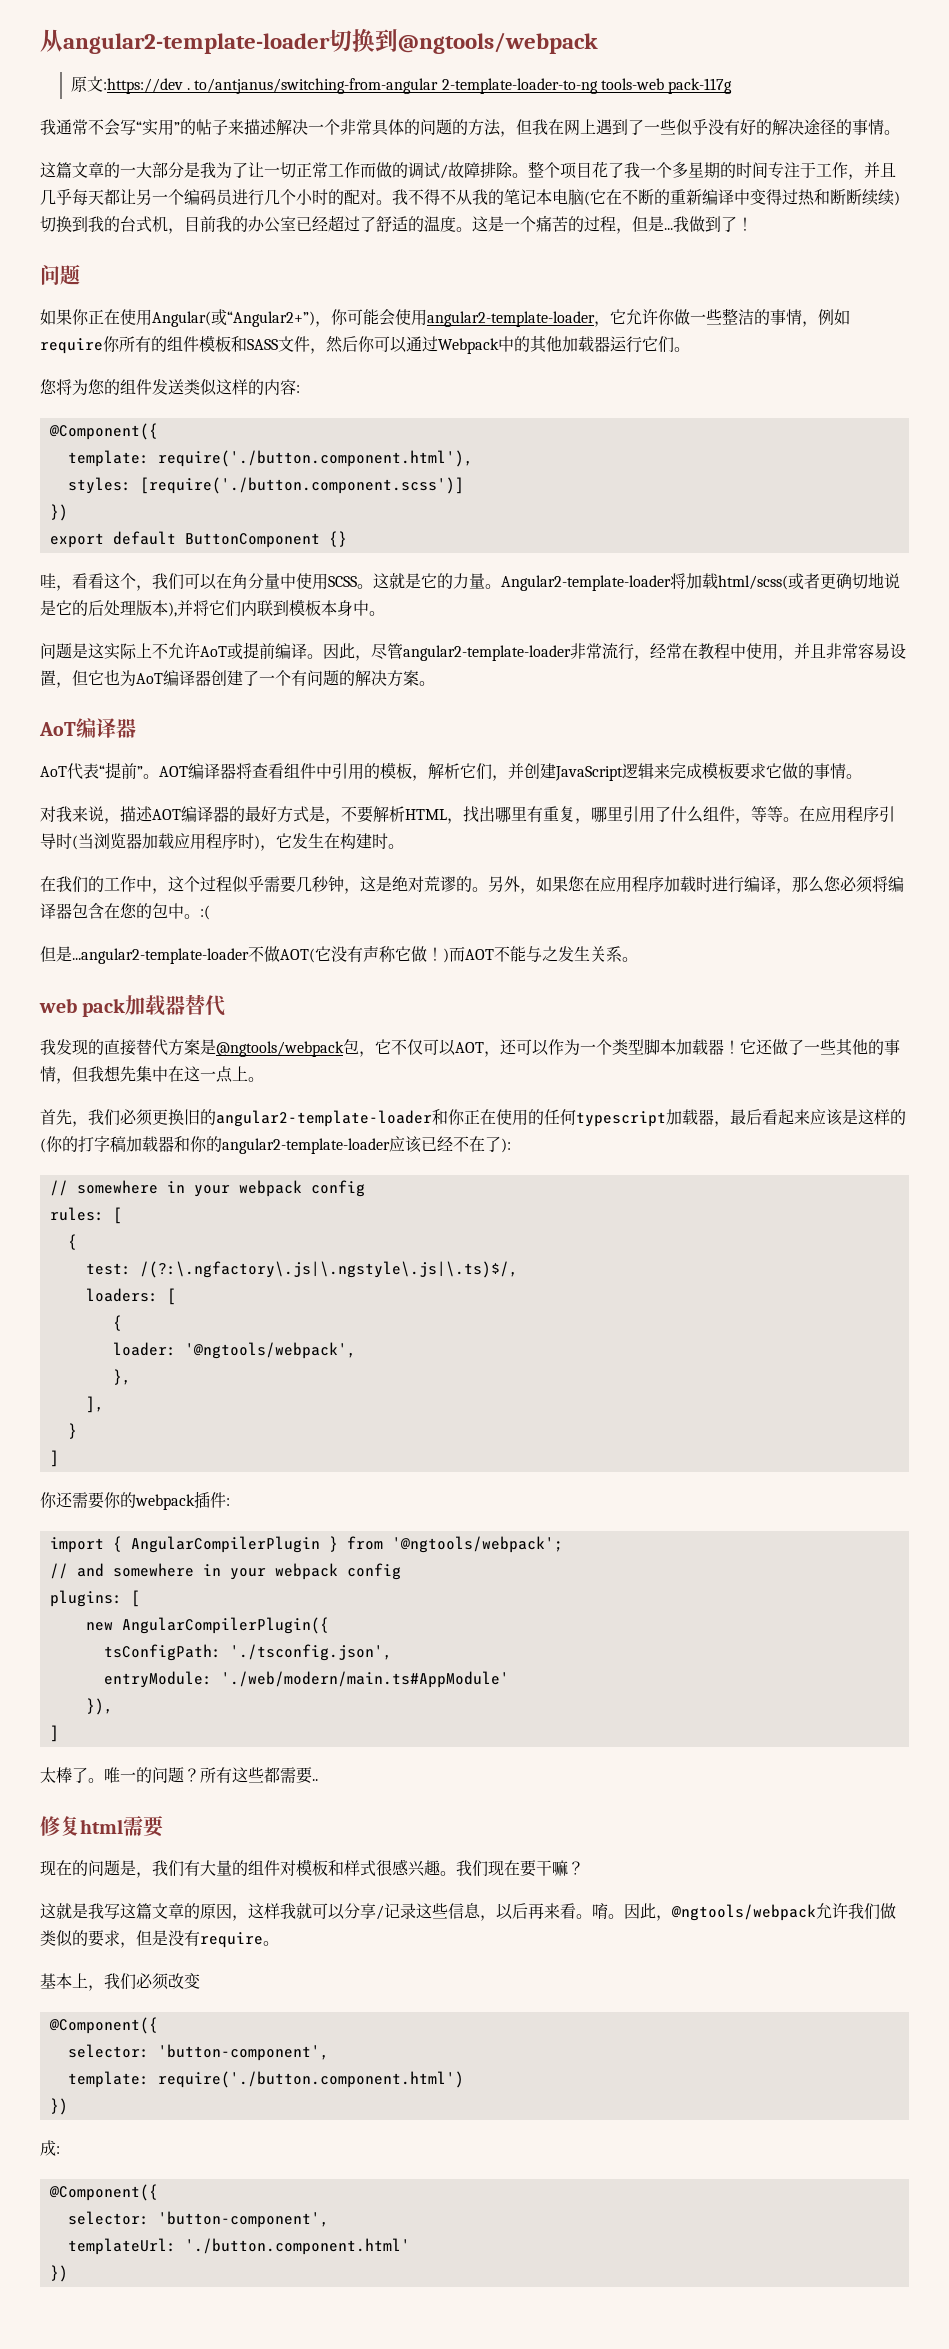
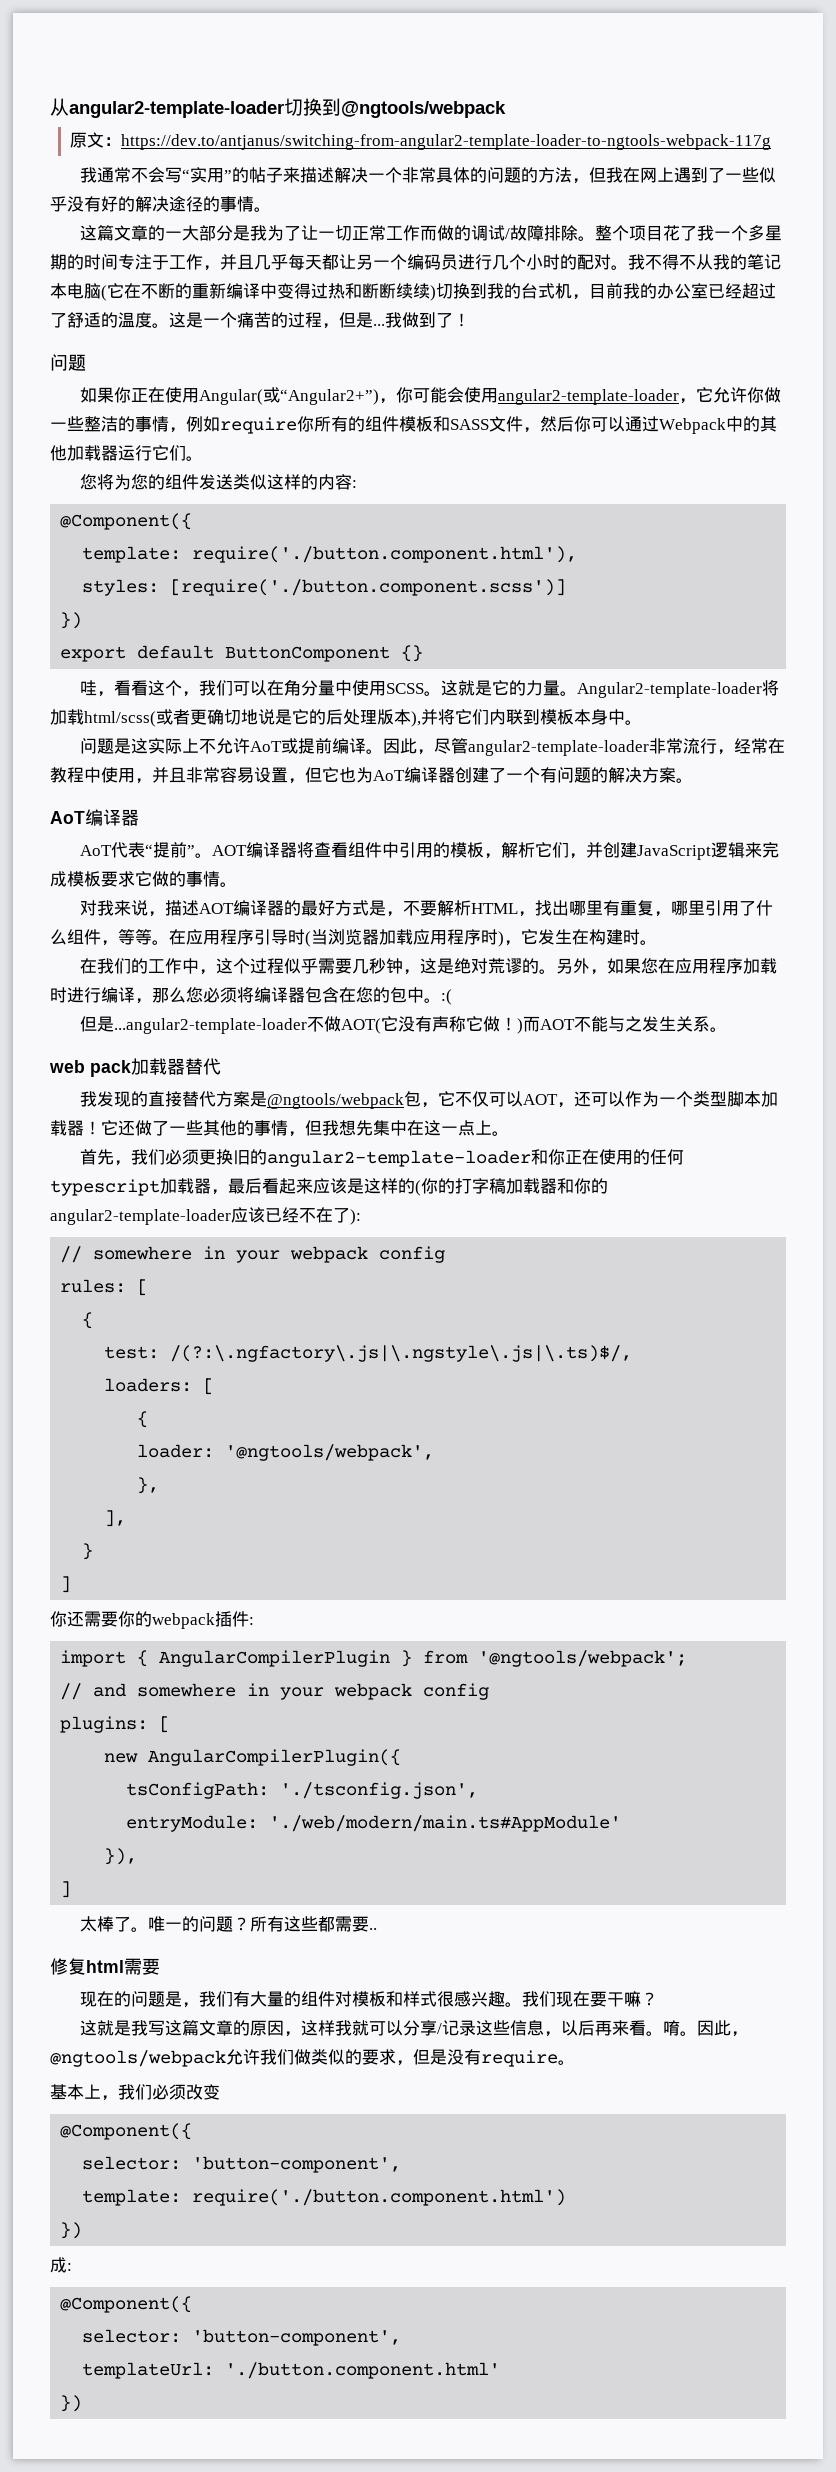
[102,78,733,94] :https://dev . to/antjanus/switching-from-angular 2-template-loader-to-ng tools-web pack-117g -> [104,134,772,150] ：https://dev.to/antjanus/switching-from-angular2-template-loader-to-ngtools-webpack-117g

